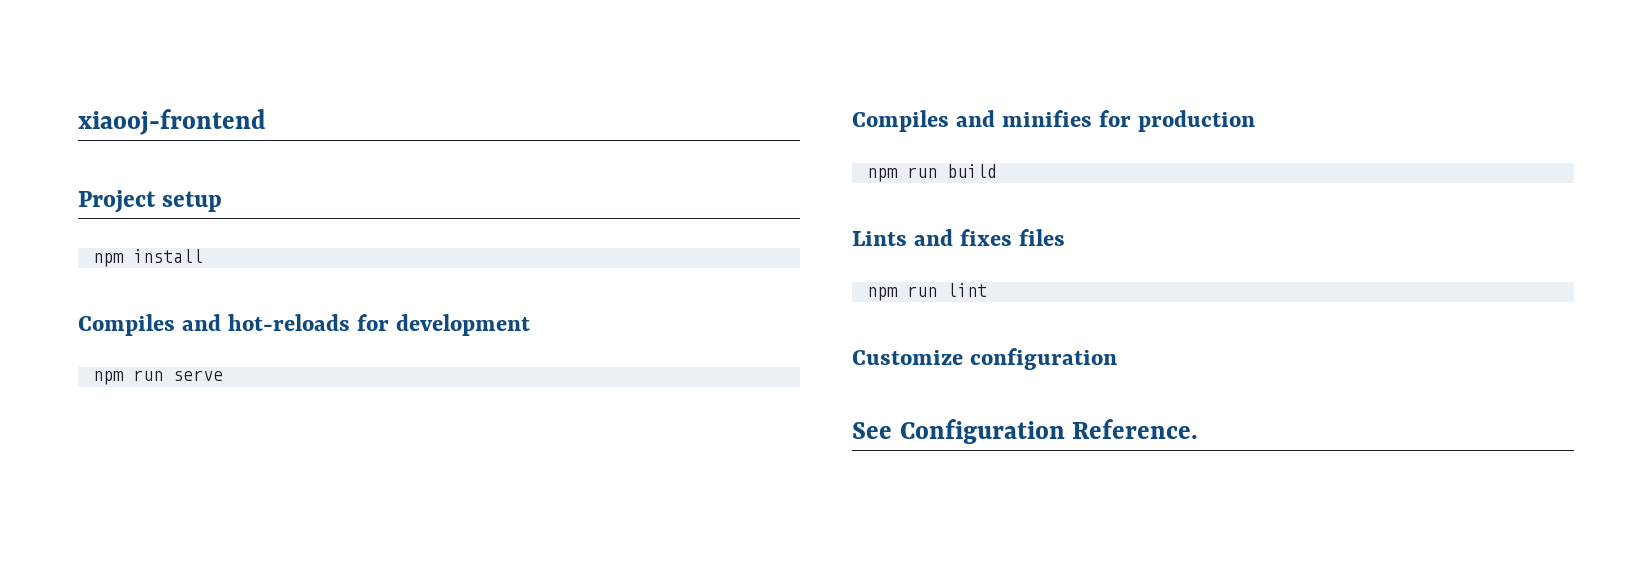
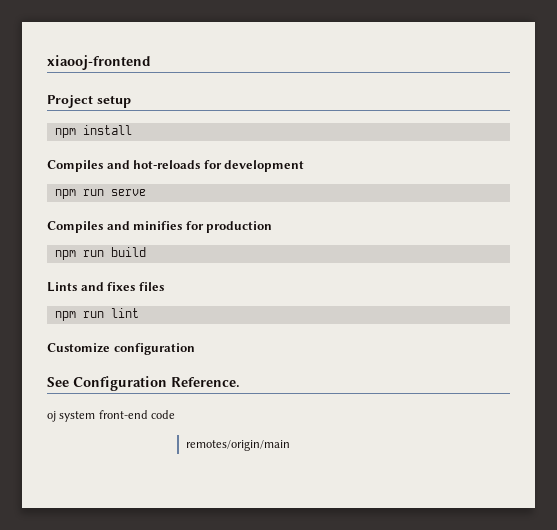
(1199, 429) none -> [47,410,176,422] [185,440,290,451] // oj system front-end code // remotes/origin/main

